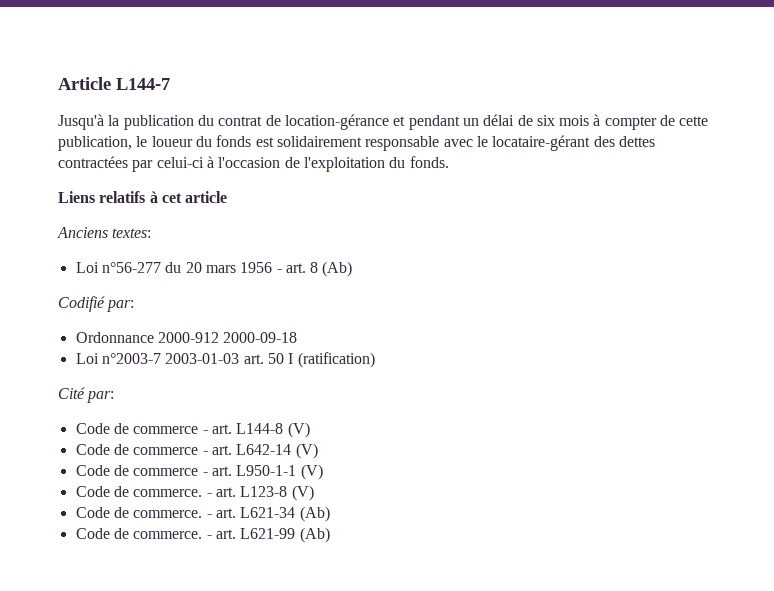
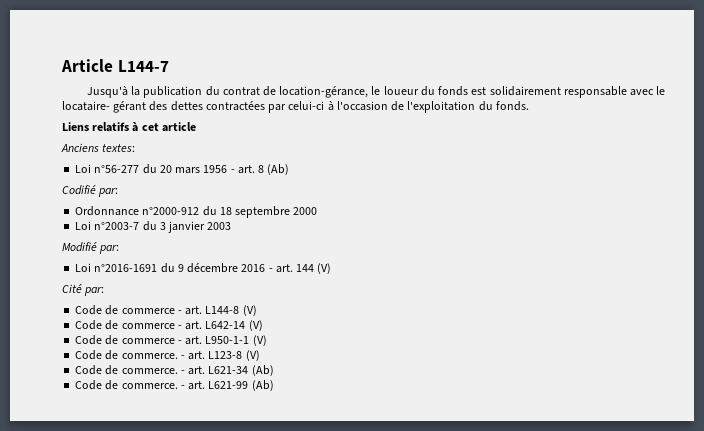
[284,114,709,130] [58,136,132,151] location-gérance et pendant un délai de six mois à compter de cette publication, -> [279,86,369,98] location-gérance,
[492,135,591,151] locataire-gérant -> [62,101,147,113] locataire- gérant
[157,332,298,343] [75,352,375,368] 2000-912 2000-09-18 // Loi n°2003-7 2003-01-03 art. 50 I (ratification) -> [142,206,318,218] [75,221,232,233] [62,242,120,254] [75,263,332,274] n°2000-912 du 18 septembre 2000 // Loi n°2003-7 du 3 janvier 2003 // Modifié par: // Loi n°2016-1691 du 9 décembre 2016 - art. 144 (V)

